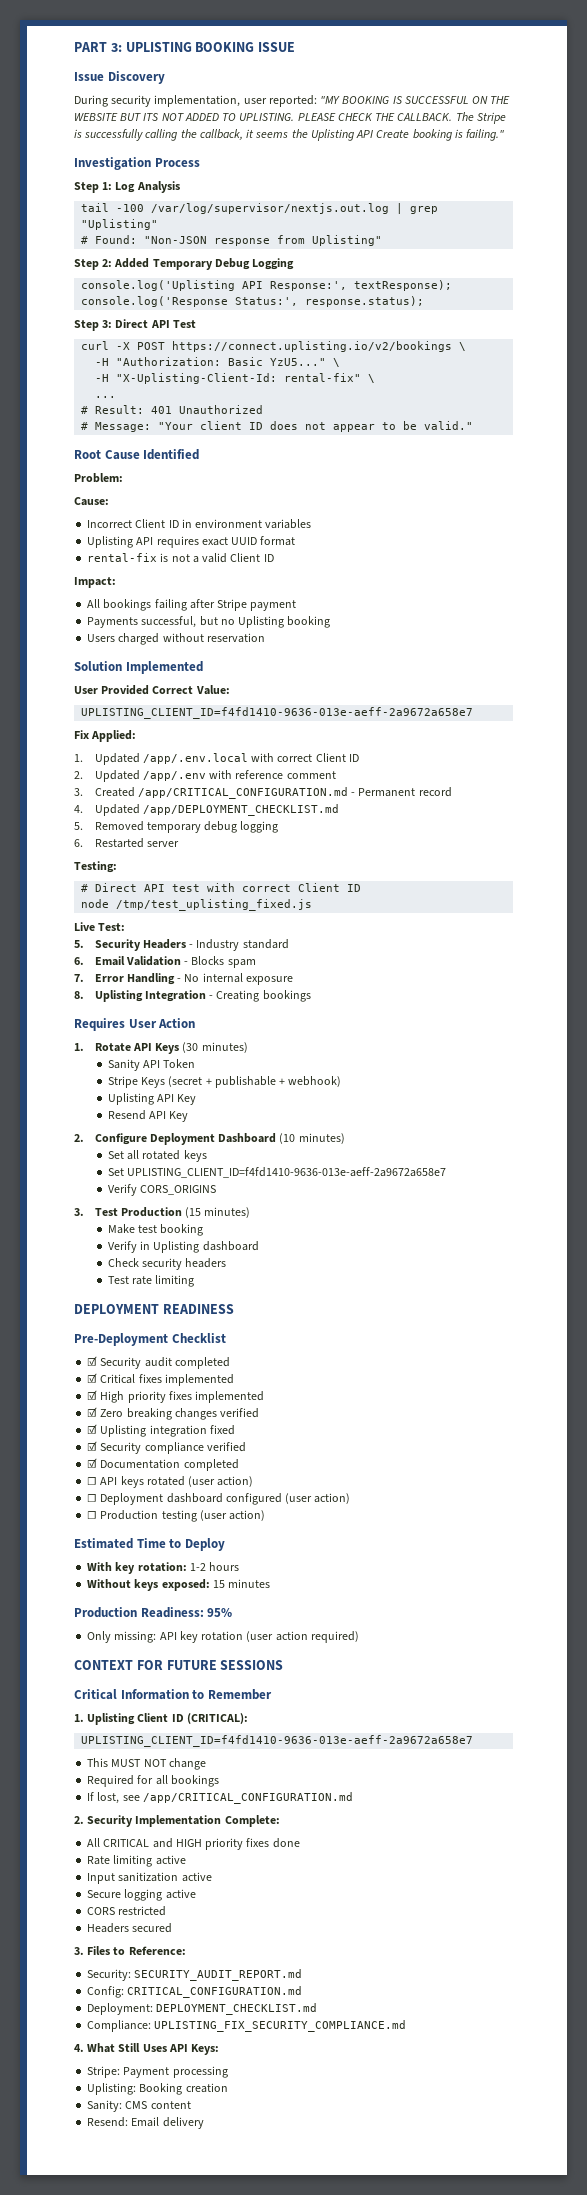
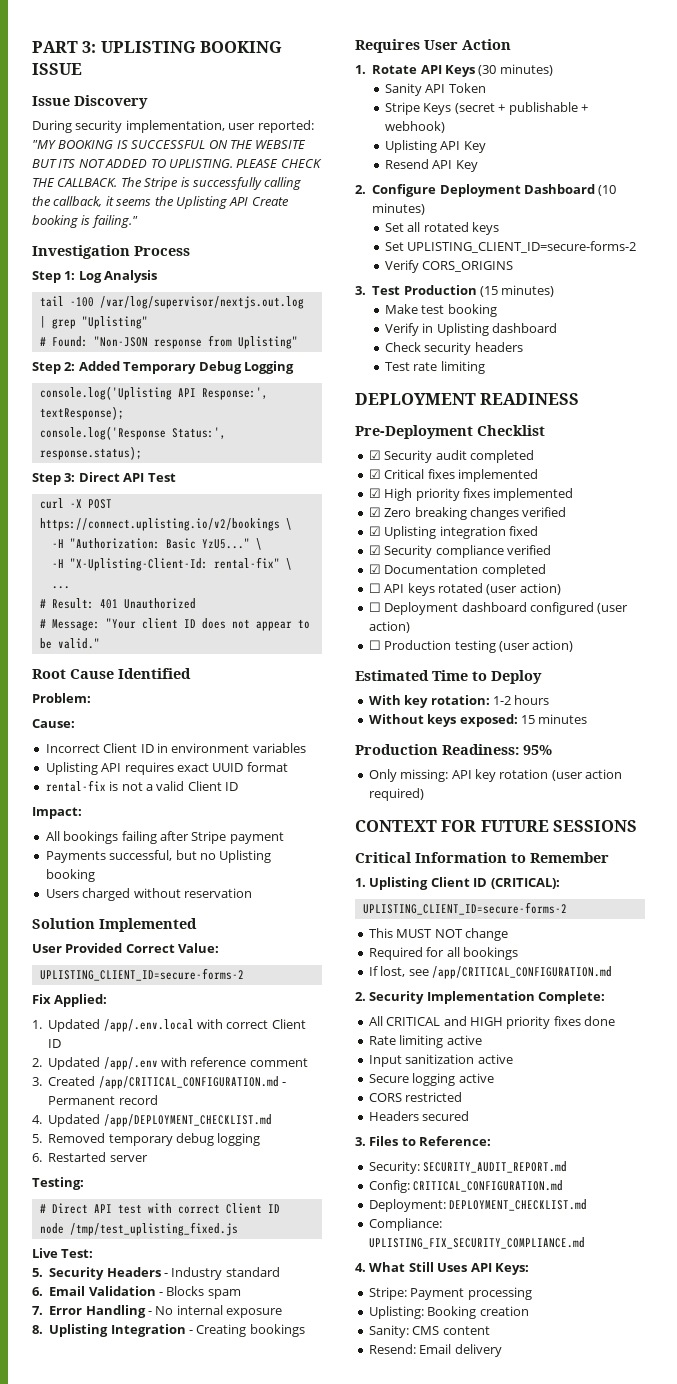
[81,707,474,719] UPLISTING_CLIENT_ID=f4fd1410-9636-013e-aeff-2a9672a658e7 -> [39,968,244,981] UPLISTING_CLIENT_ID=secure-forms-2
[127,1167,447,1178] UPLISTING_CLIENT_ID=f4fd1410-9636-013e-aeff-2a9672a658e7 -> [407,241,637,253] UPLISTING_CLIENT_ID=secure-forms-2
[81,1735,474,1747] UPLISTING_CLIENT_ID=f4fd1410-9636-013e-aeff-2a9672a658e7 -> [362,902,567,915] UPLISTING_CLIENT_ID=secure-forms-2

